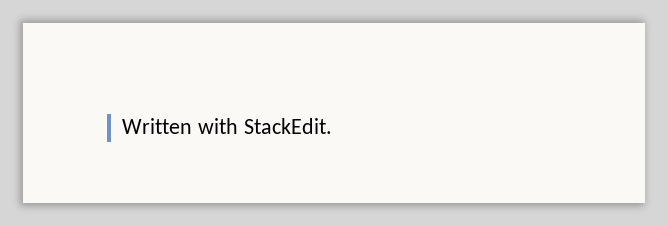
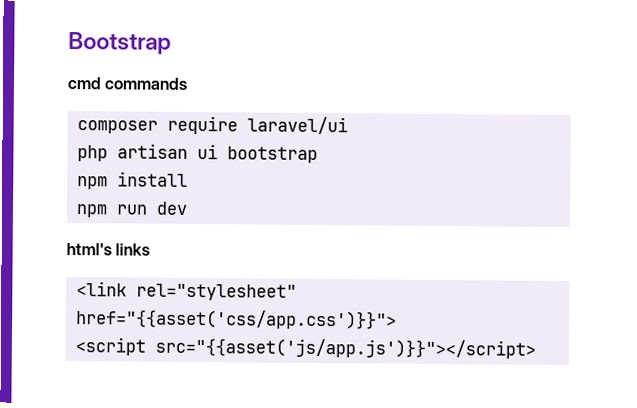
[122,118,333,134] Written with StackEdit. -> [68,31,172,55] [67,76,189,90] [76,115,348,135] [76,143,318,163] [76,171,188,190] [75,201,188,218] [66,242,151,256] [75,281,297,301] [75,309,397,330] [74,337,536,359] Bootstrap // cmd commands // composer require laravel/ui // php artisan ui bootstrap // npm install // npm run dev // html's links // <link rel="stylesheet" href="{{asset('css/app.css')}}"> // <script src="{{asset('js/app.js')}}"></script>

